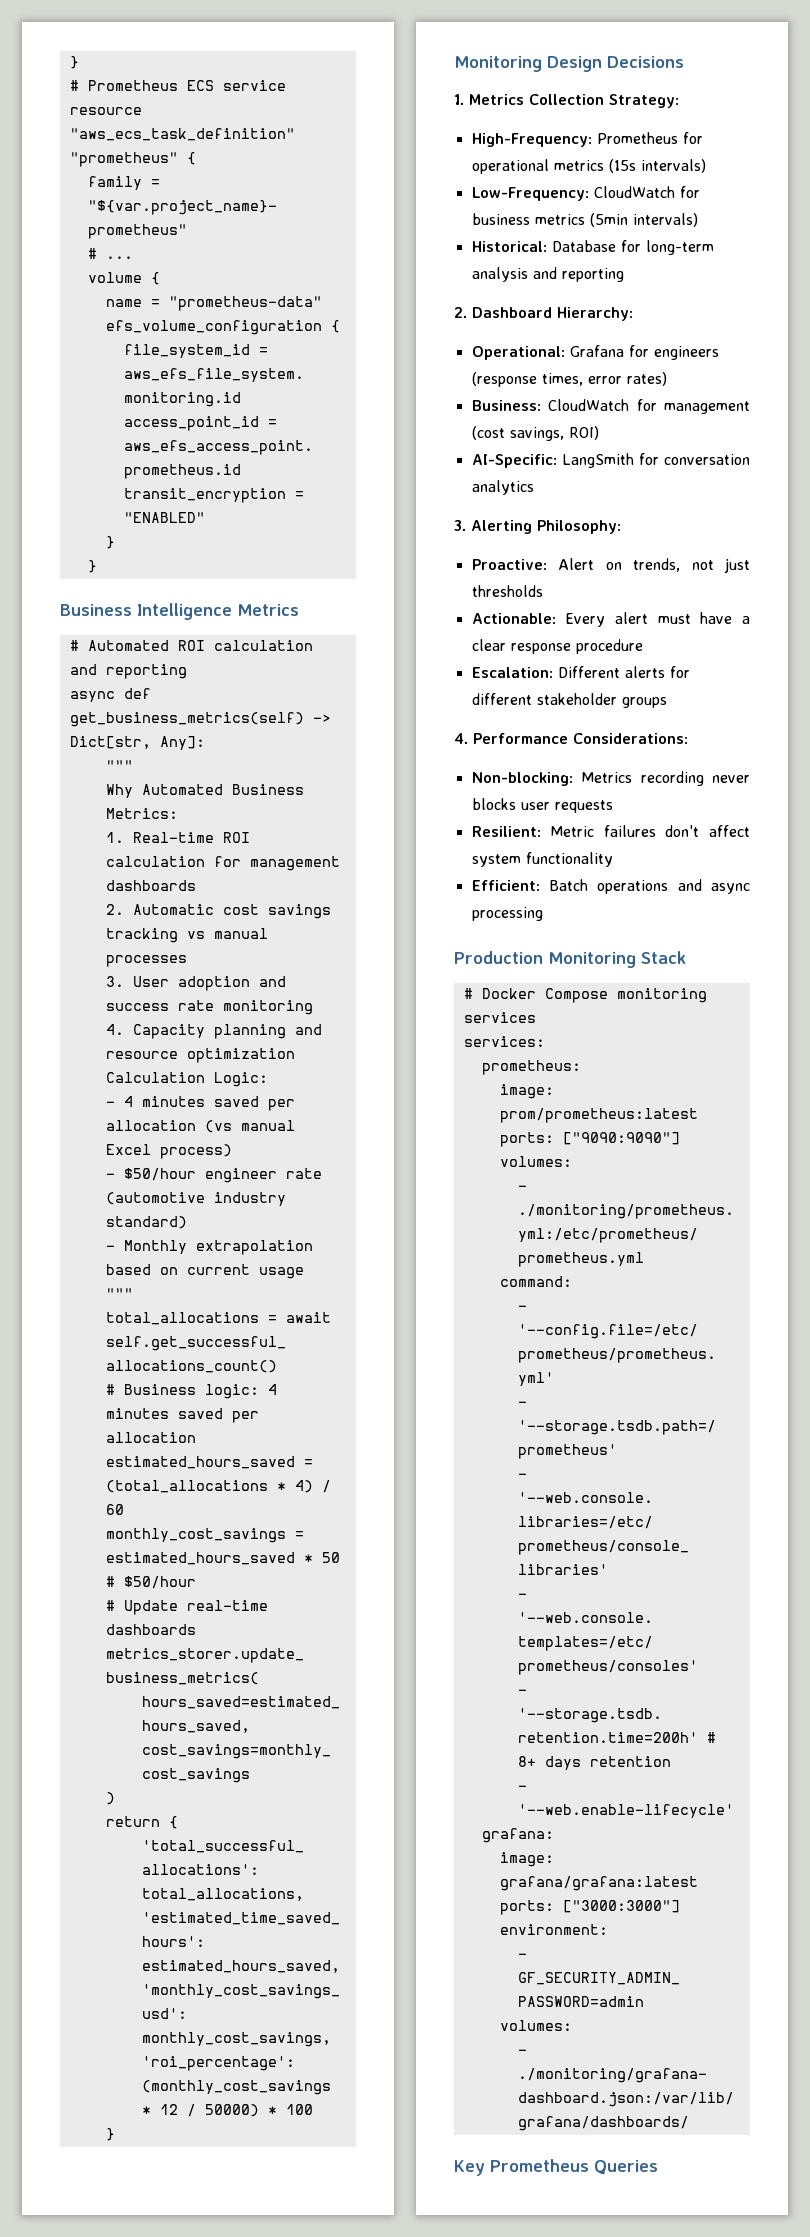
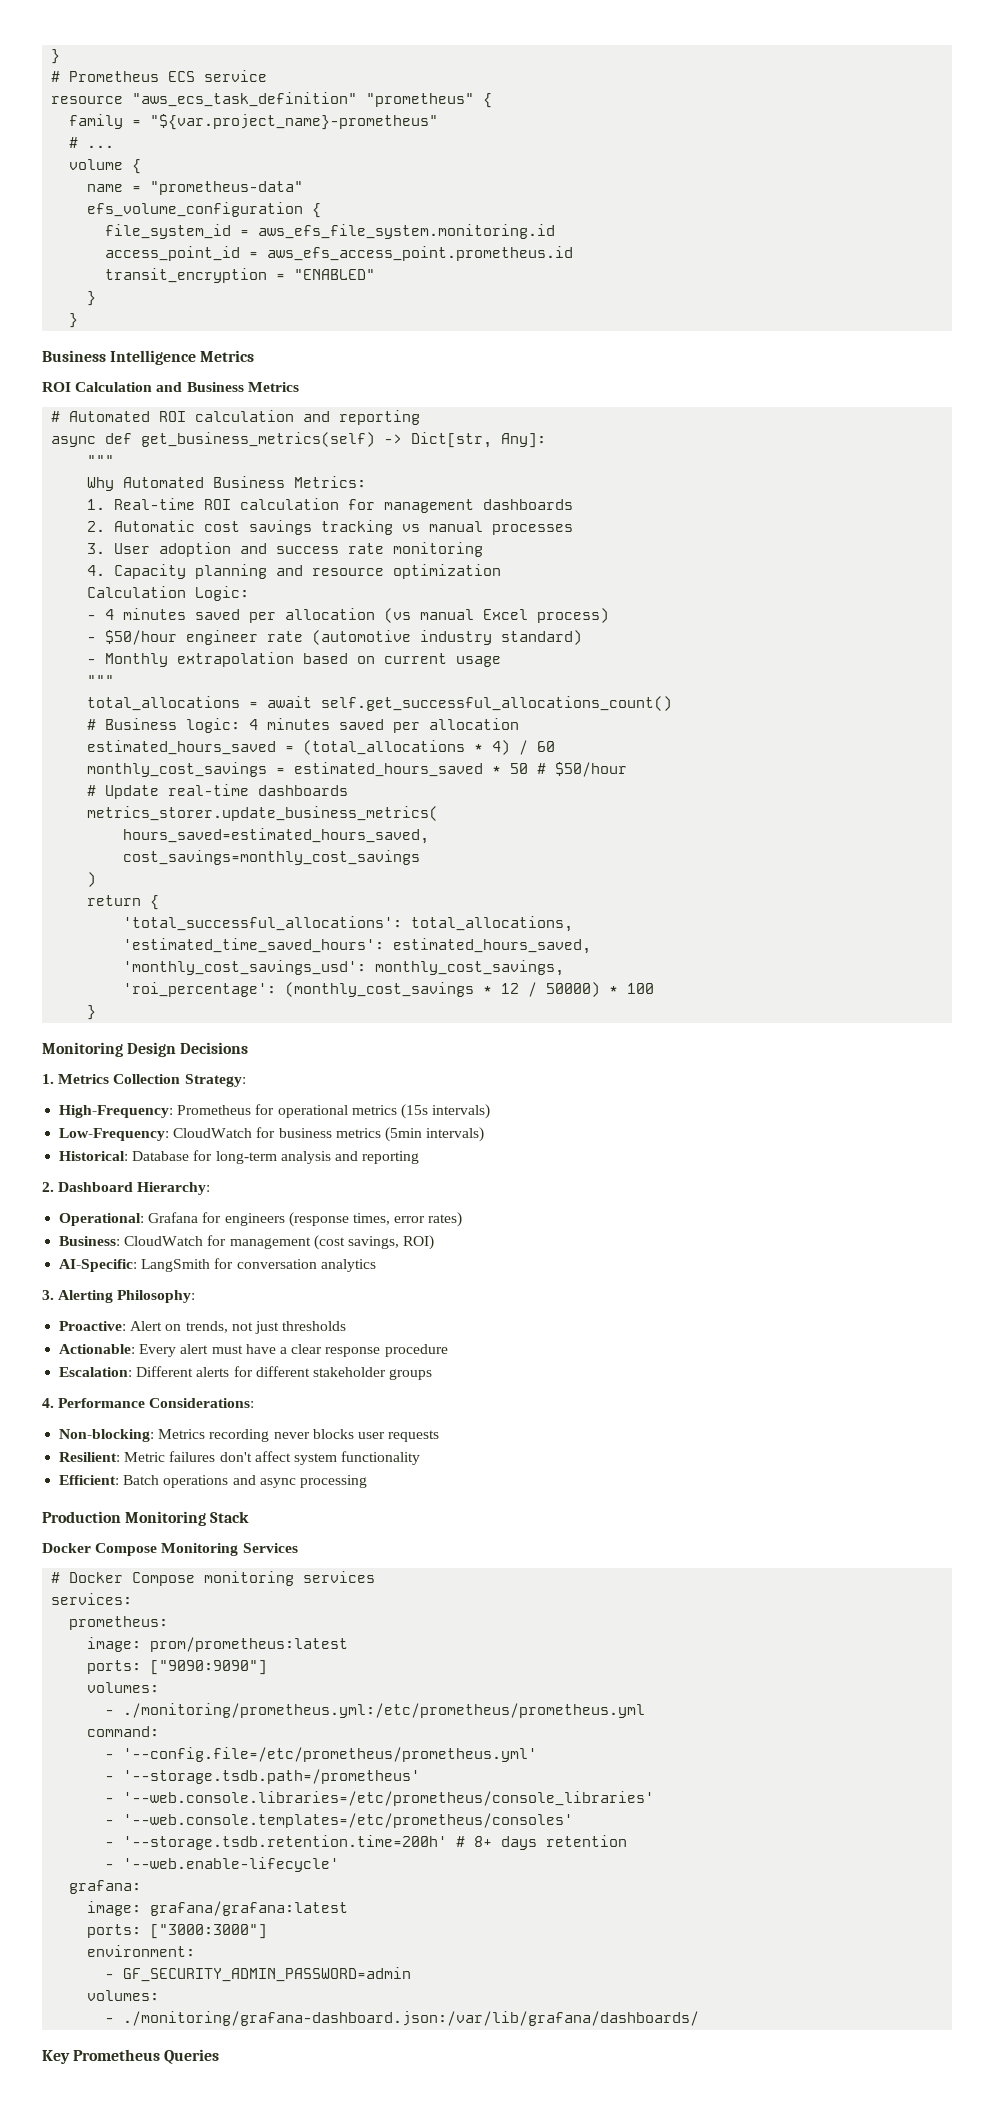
(299, 610) none -> [42,382,299,392] // ROI Calculation and Business Metrics
(686, 957) none -> [42,1543,298,1556] // Docker Compose Monitoring Services

